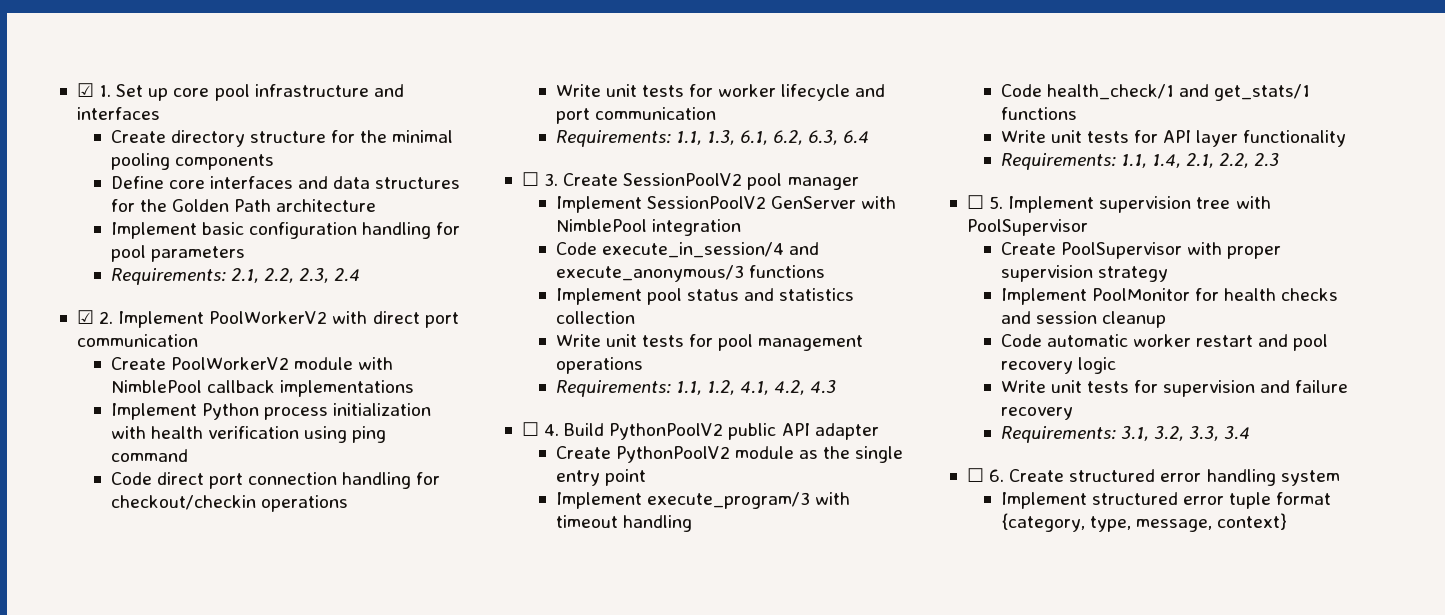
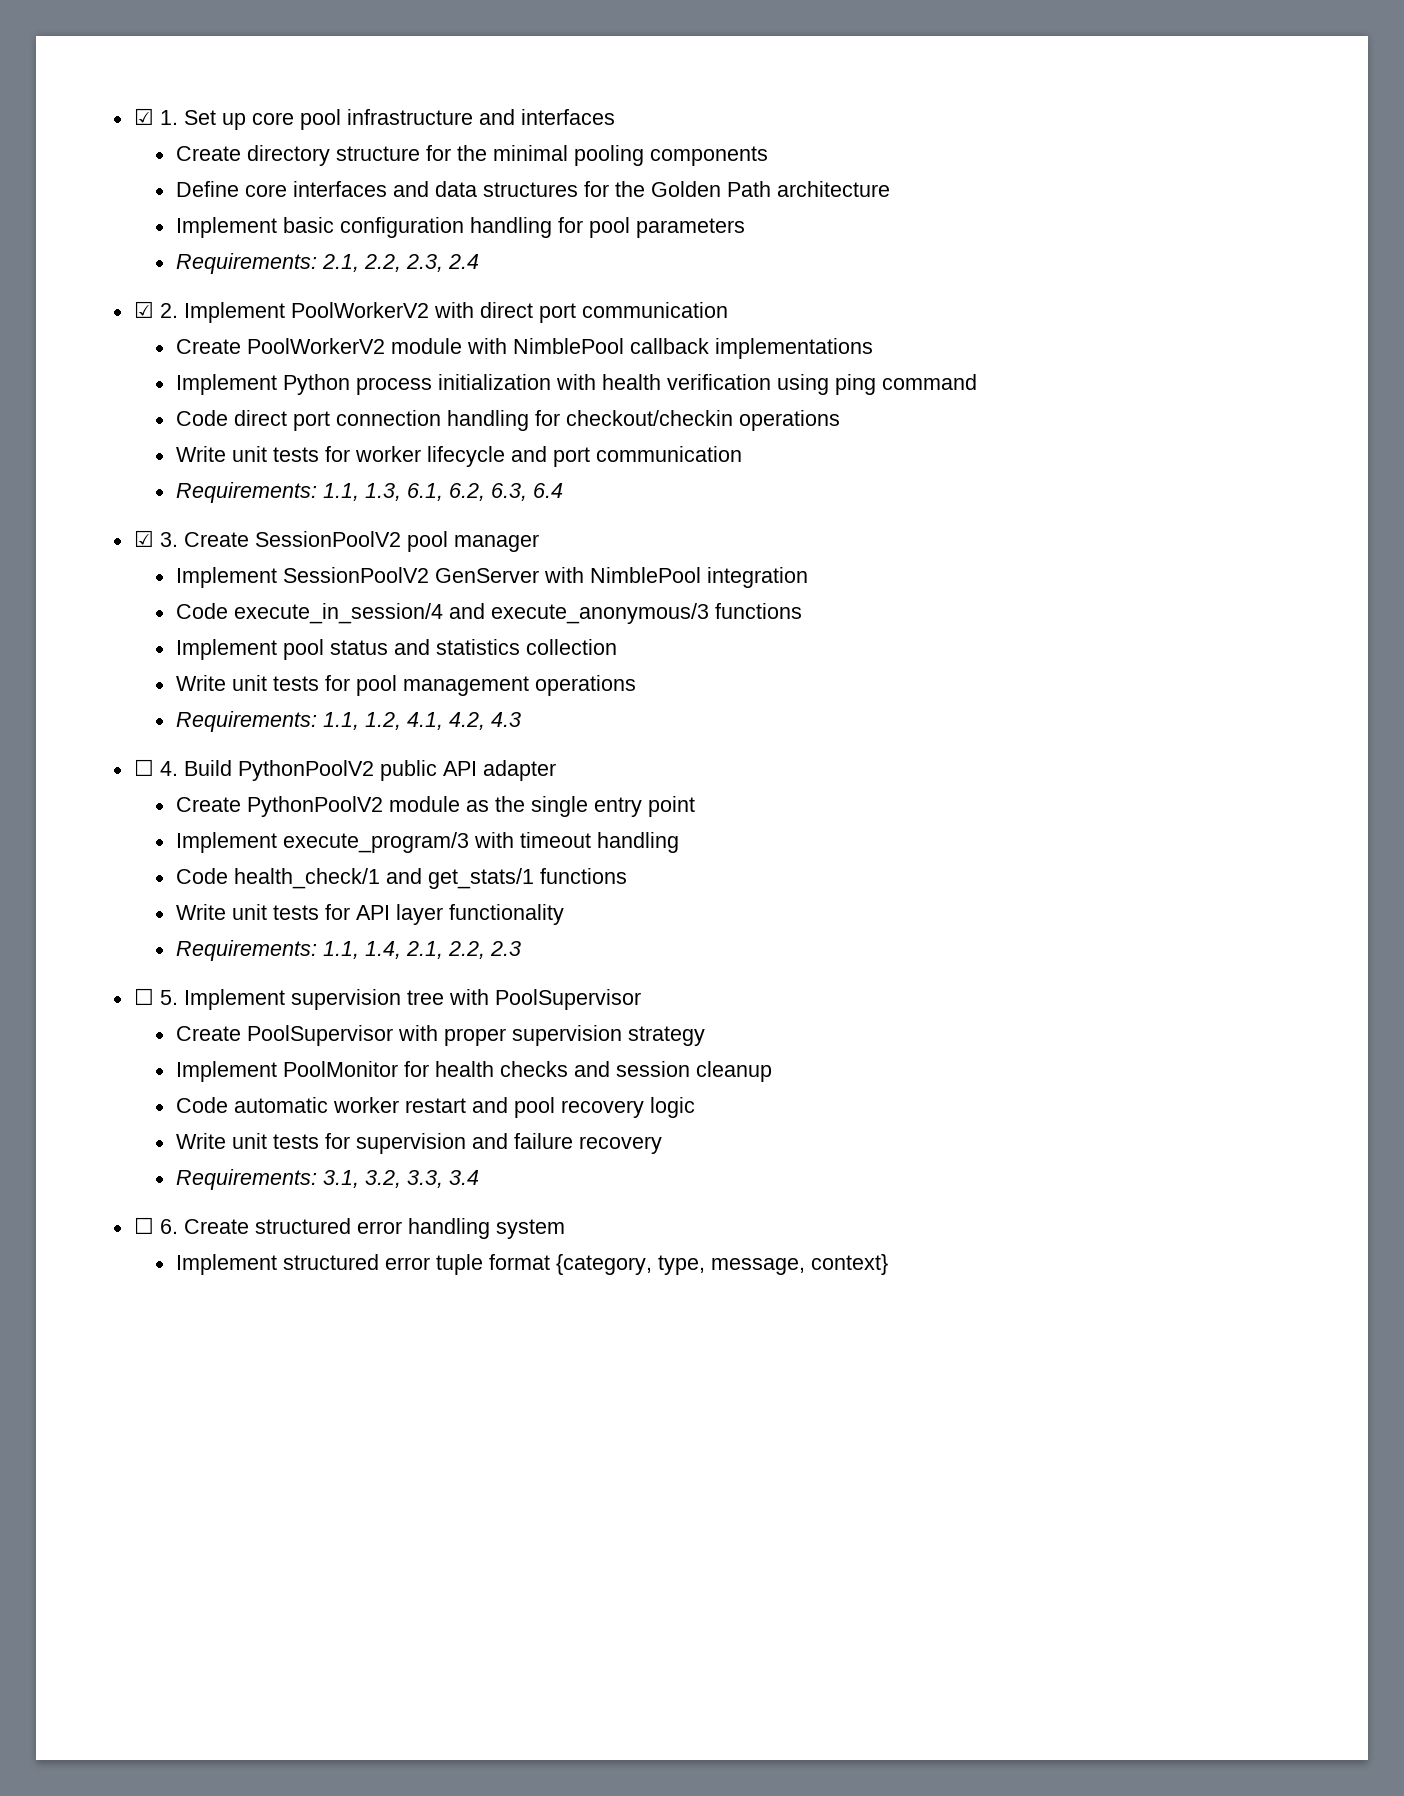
[521,172,539,186] ☐ -> [133,530,154,547] ☑

